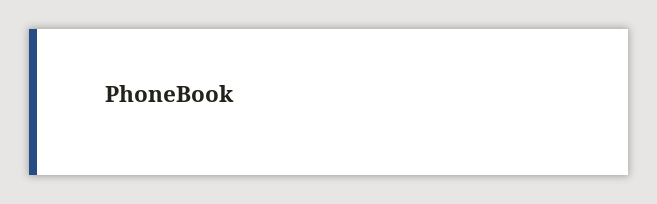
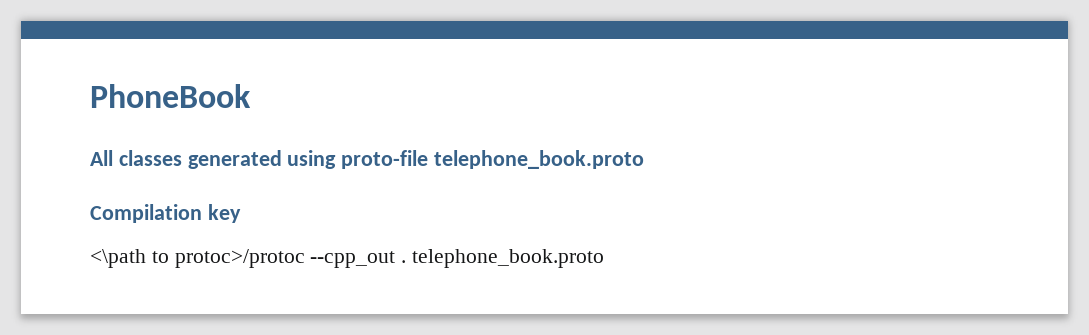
(234, 93) none -> [90,150,645,169] [90,204,241,223] [90,249,605,268] // All classes generated using proto-file telephone_book.proto // Compilation key // <\path to protoc>/protoc --cpp_out . telephone_book.proto

